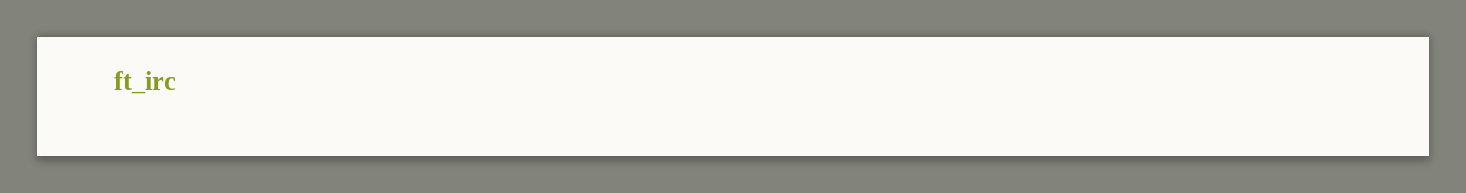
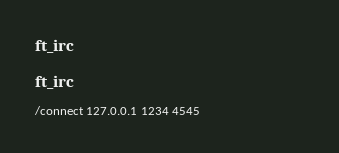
[114,71,176,94] ft_irc -> [35,39,74,53] [35,75,74,89] [34,106,201,115] ft_irc // ft_irc // /connect 127.0.0.1 1234 4545

